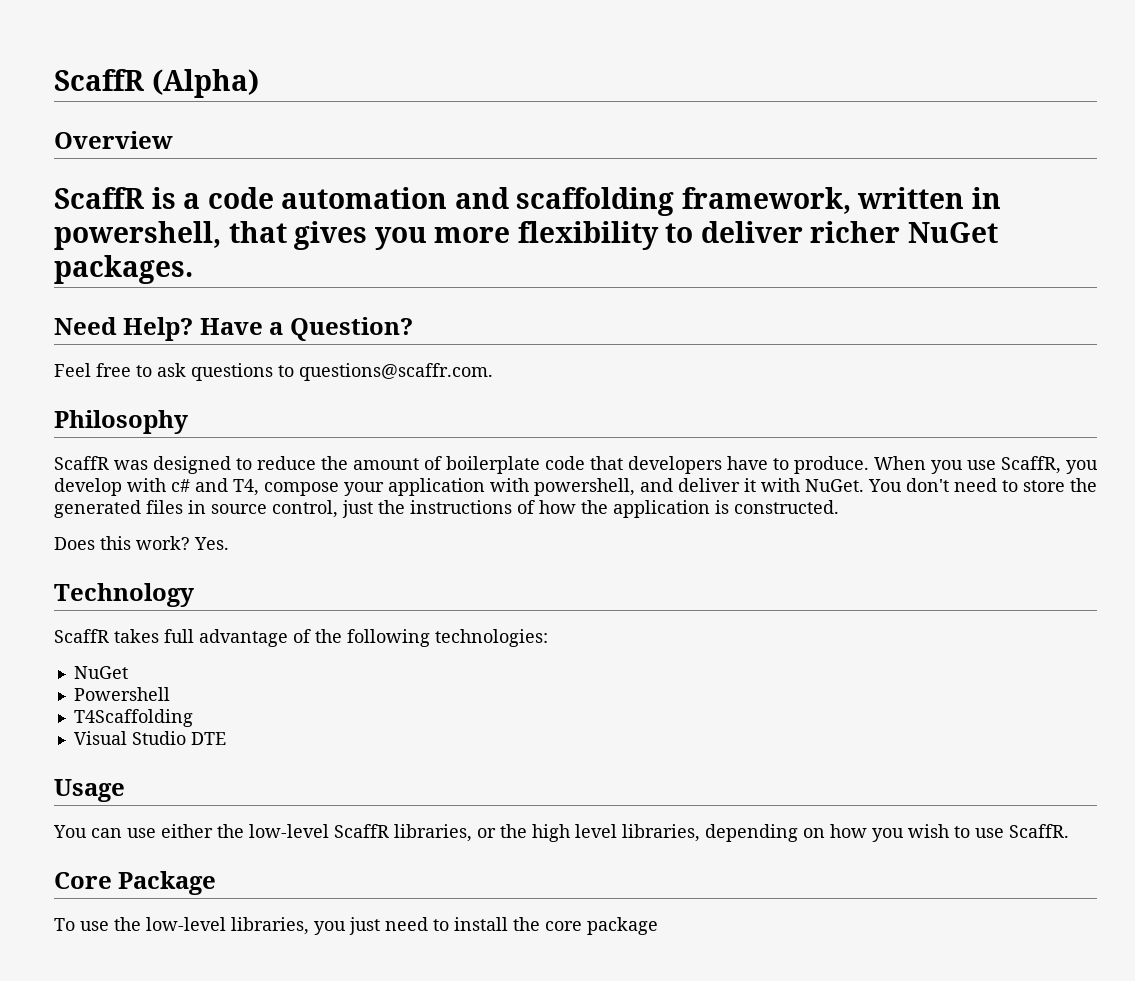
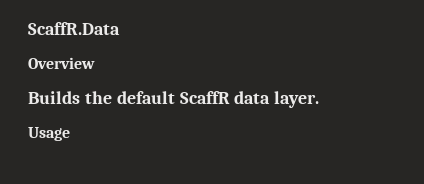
[54,69,259,98] ScaffR (Alpha) -> [28,22,120,35] ScaffR.Data
[54,187,1002,216] [54,221,999,250] [54,255,193,284] [54,317,413,341] [54,363,493,381] [54,410,188,434] [54,456,1098,474] [54,478,1097,496] [54,500,839,518] [54,536,229,550] [54,583,194,607] [54,629,548,647] [73,666,128,679] [73,687,170,701] [73,709,193,727] [73,731,226,745] [54,779,125,802] [53,824,1069,842] [54,871,217,895] [54,917,658,935] ScaffR is a code automation and scaffolding framework, written in powershell, that gives you more flexibility to deliver richer NuGet packages. // Need Help? Have a Question? // Feel free to ask questions to questions@scaffr.com. // Philosophy // ScaffR was designed to reduce the amount of boilerplate code that developers have to produce. When you use ScaffR, you develop with c# and T4, compose your application with powershell, and deliver it with NuGet. You don't need to store the generated files in source control, just the instructions of how the application is constructed. // Does this work? Yes. // Technology // ScaffR takes full advantage of the following technologies: // NuGet // Powershell // T4Scaffolding // Visual Studio DTE // Usage // You can use either the low-level ScaffR libraries, or the high level libraries, depending on how you wish to use ScaffR. // Core Package // To use the low-level libraries, you just need to install the core package -> [28,91,320,108] [28,127,70,141] Builds the default ScaffR data layer. // Usage

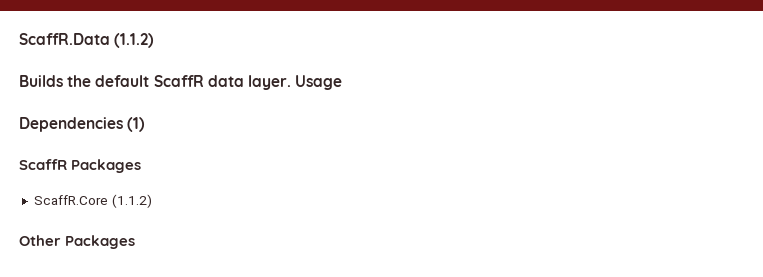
[28,57,95,69] // Overview -> [114,33,155,48] (1.1.2)
[28,127,70,141] // Usage -> [295,75,343,90] [19,117,146,132] [19,159,142,173] [33,194,152,208] [19,235,136,249] Usage // Dependencies (1) // ScaffR Packages // ScaffR.Core (1.1.2) // Other Packages

